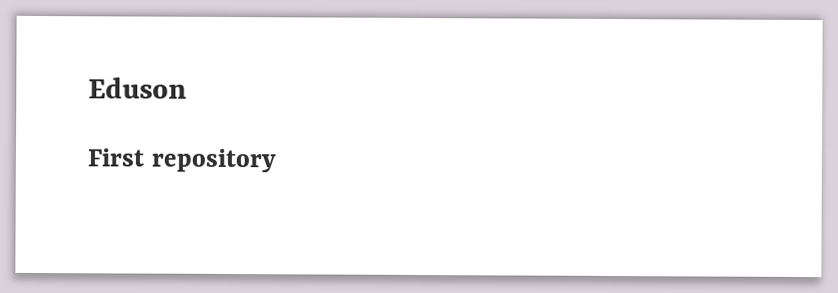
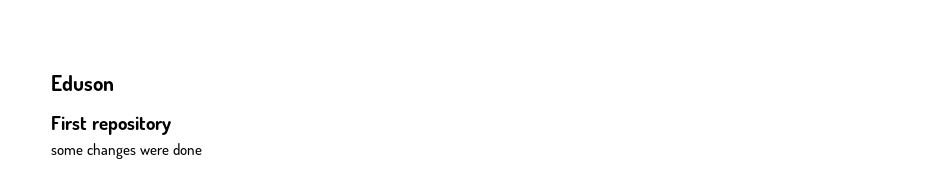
(276, 160) none -> [51,143,203,159] // some changes were done

